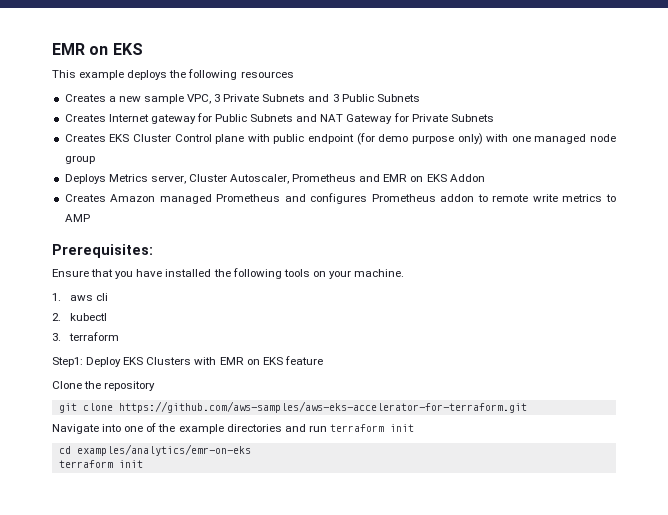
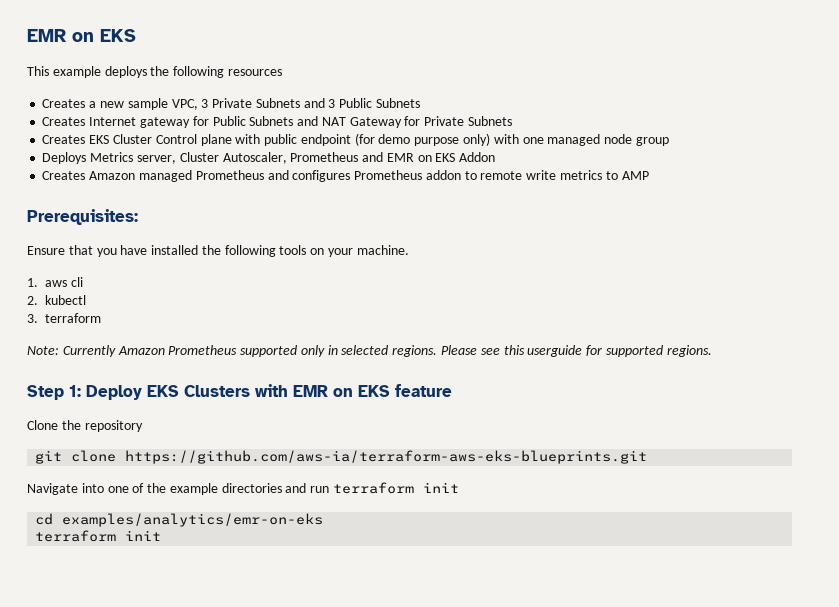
[52,357,83,367] Step1: -> [27,345,712,357] [27,385,81,400] Note: Currently Amazon Prometheus supported only in selected regions. Please see this userguide for supported regions. // Step 1:
[118,401,527,413] https://github.com/aws-samples/aws-eks-accelerator-for-terraform.git -> [125,450,648,464] https://github.com/aws-ia/terraform-aws-eks-blueprints.git

